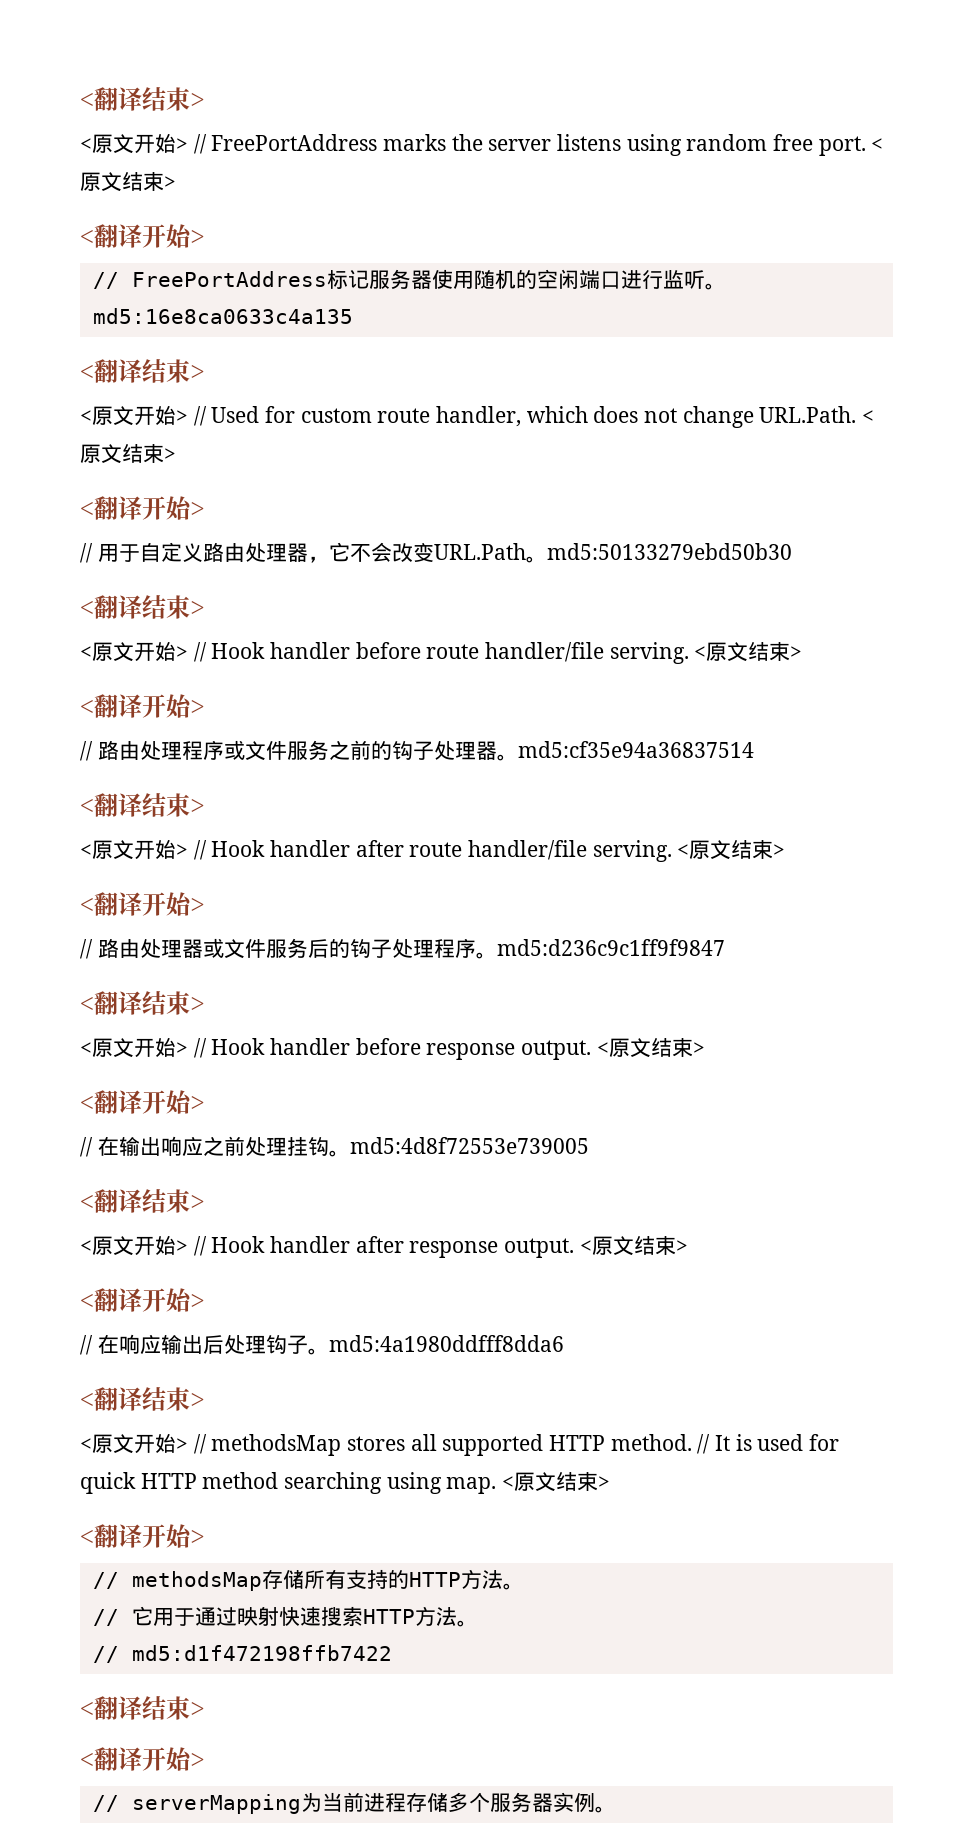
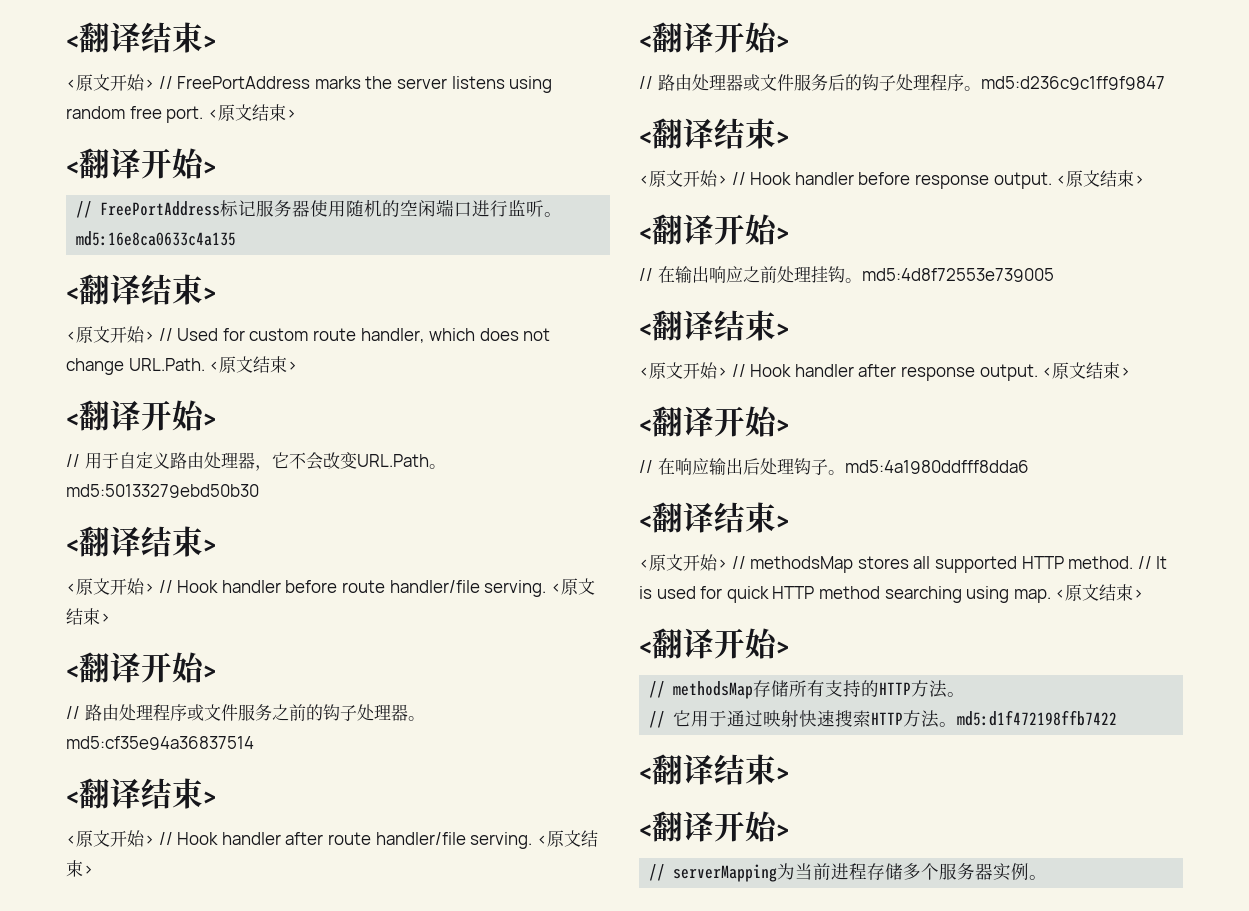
[92,1646,119,1663] // // -> (958, 724) none

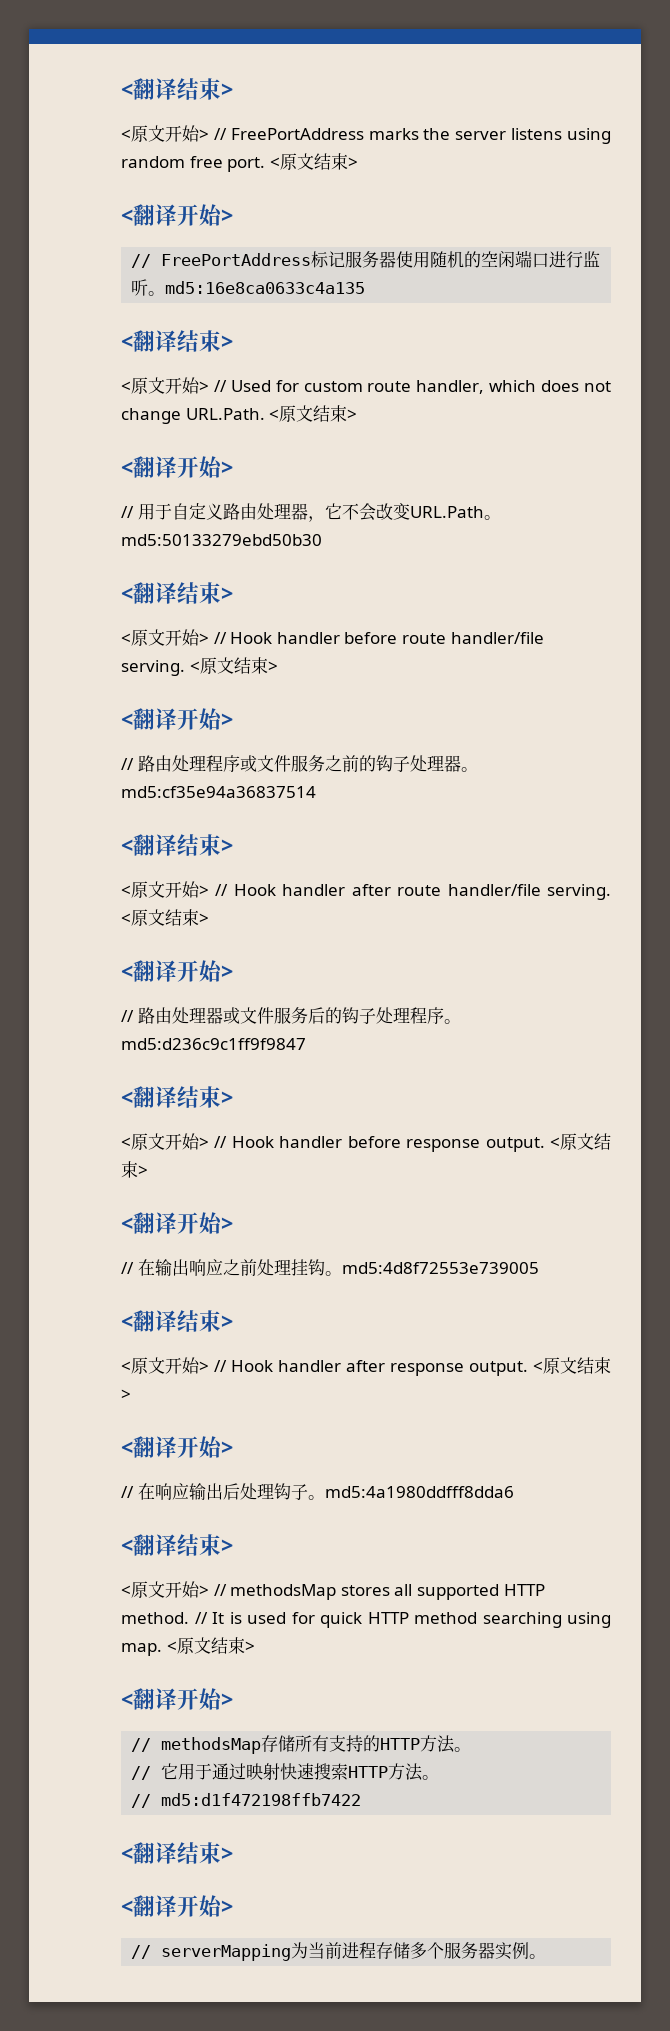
(958, 724) none -> [131,1794,152,1808] // //

